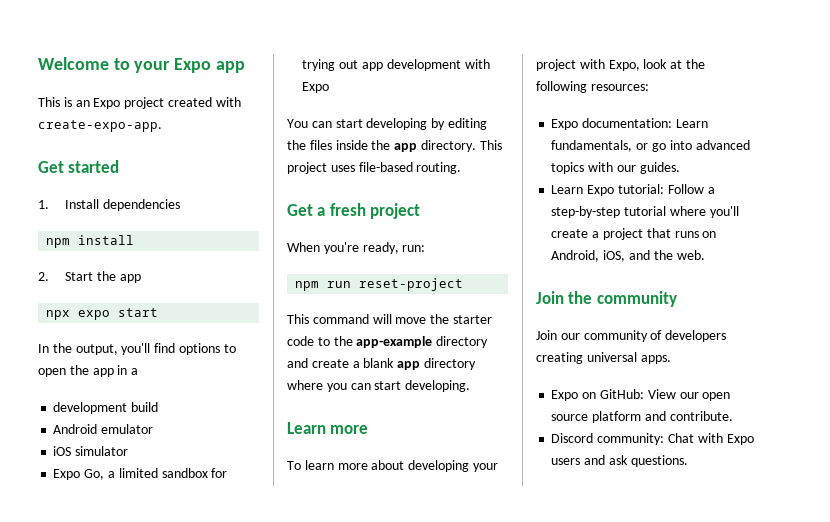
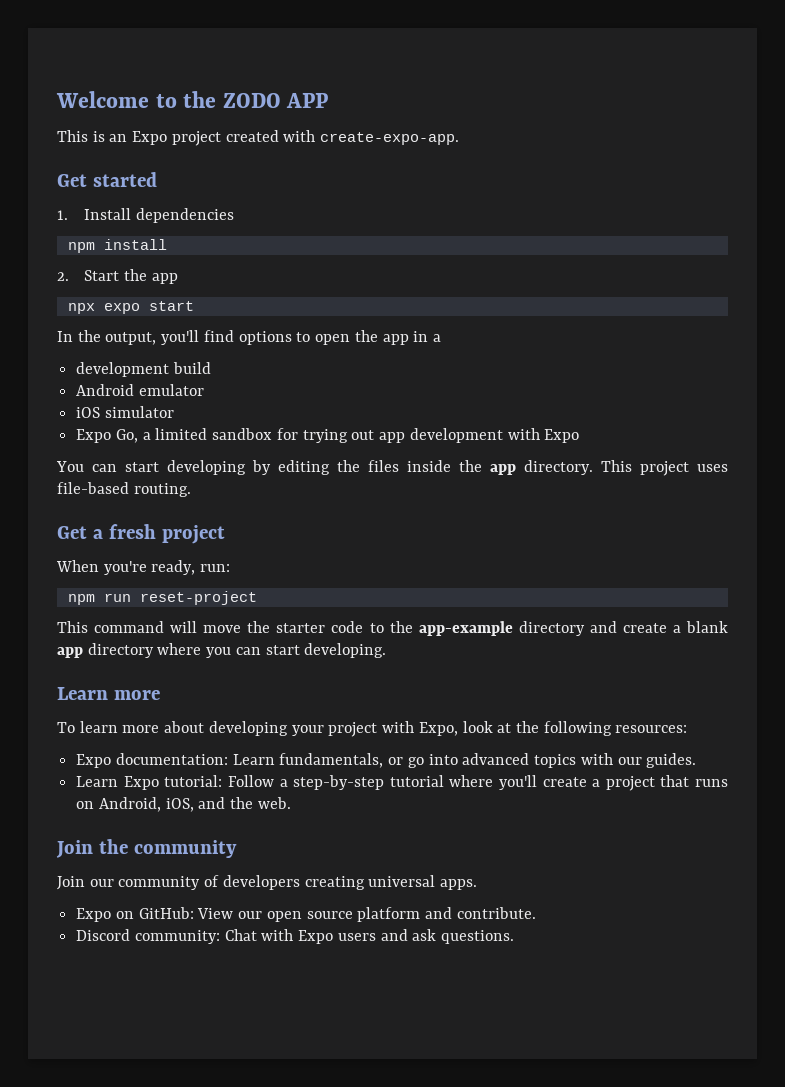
[134,58,245,73] your Expo app -> [183,91,329,108] the ZODO APP

